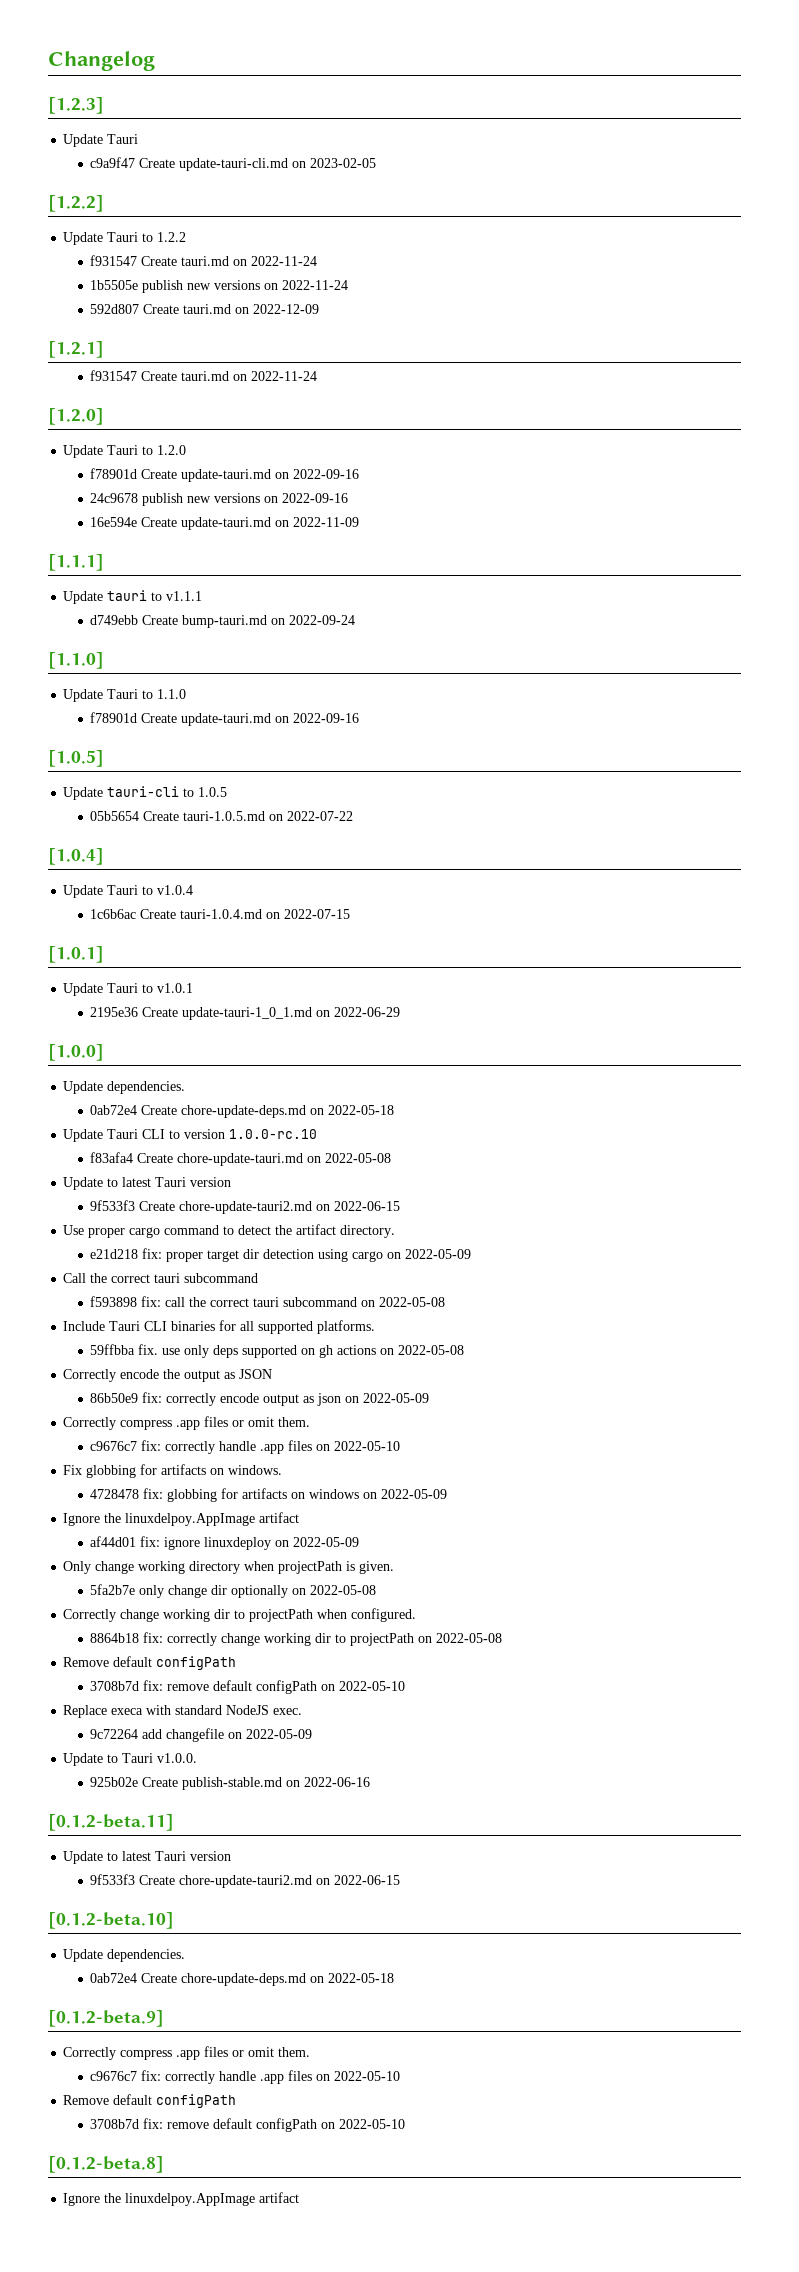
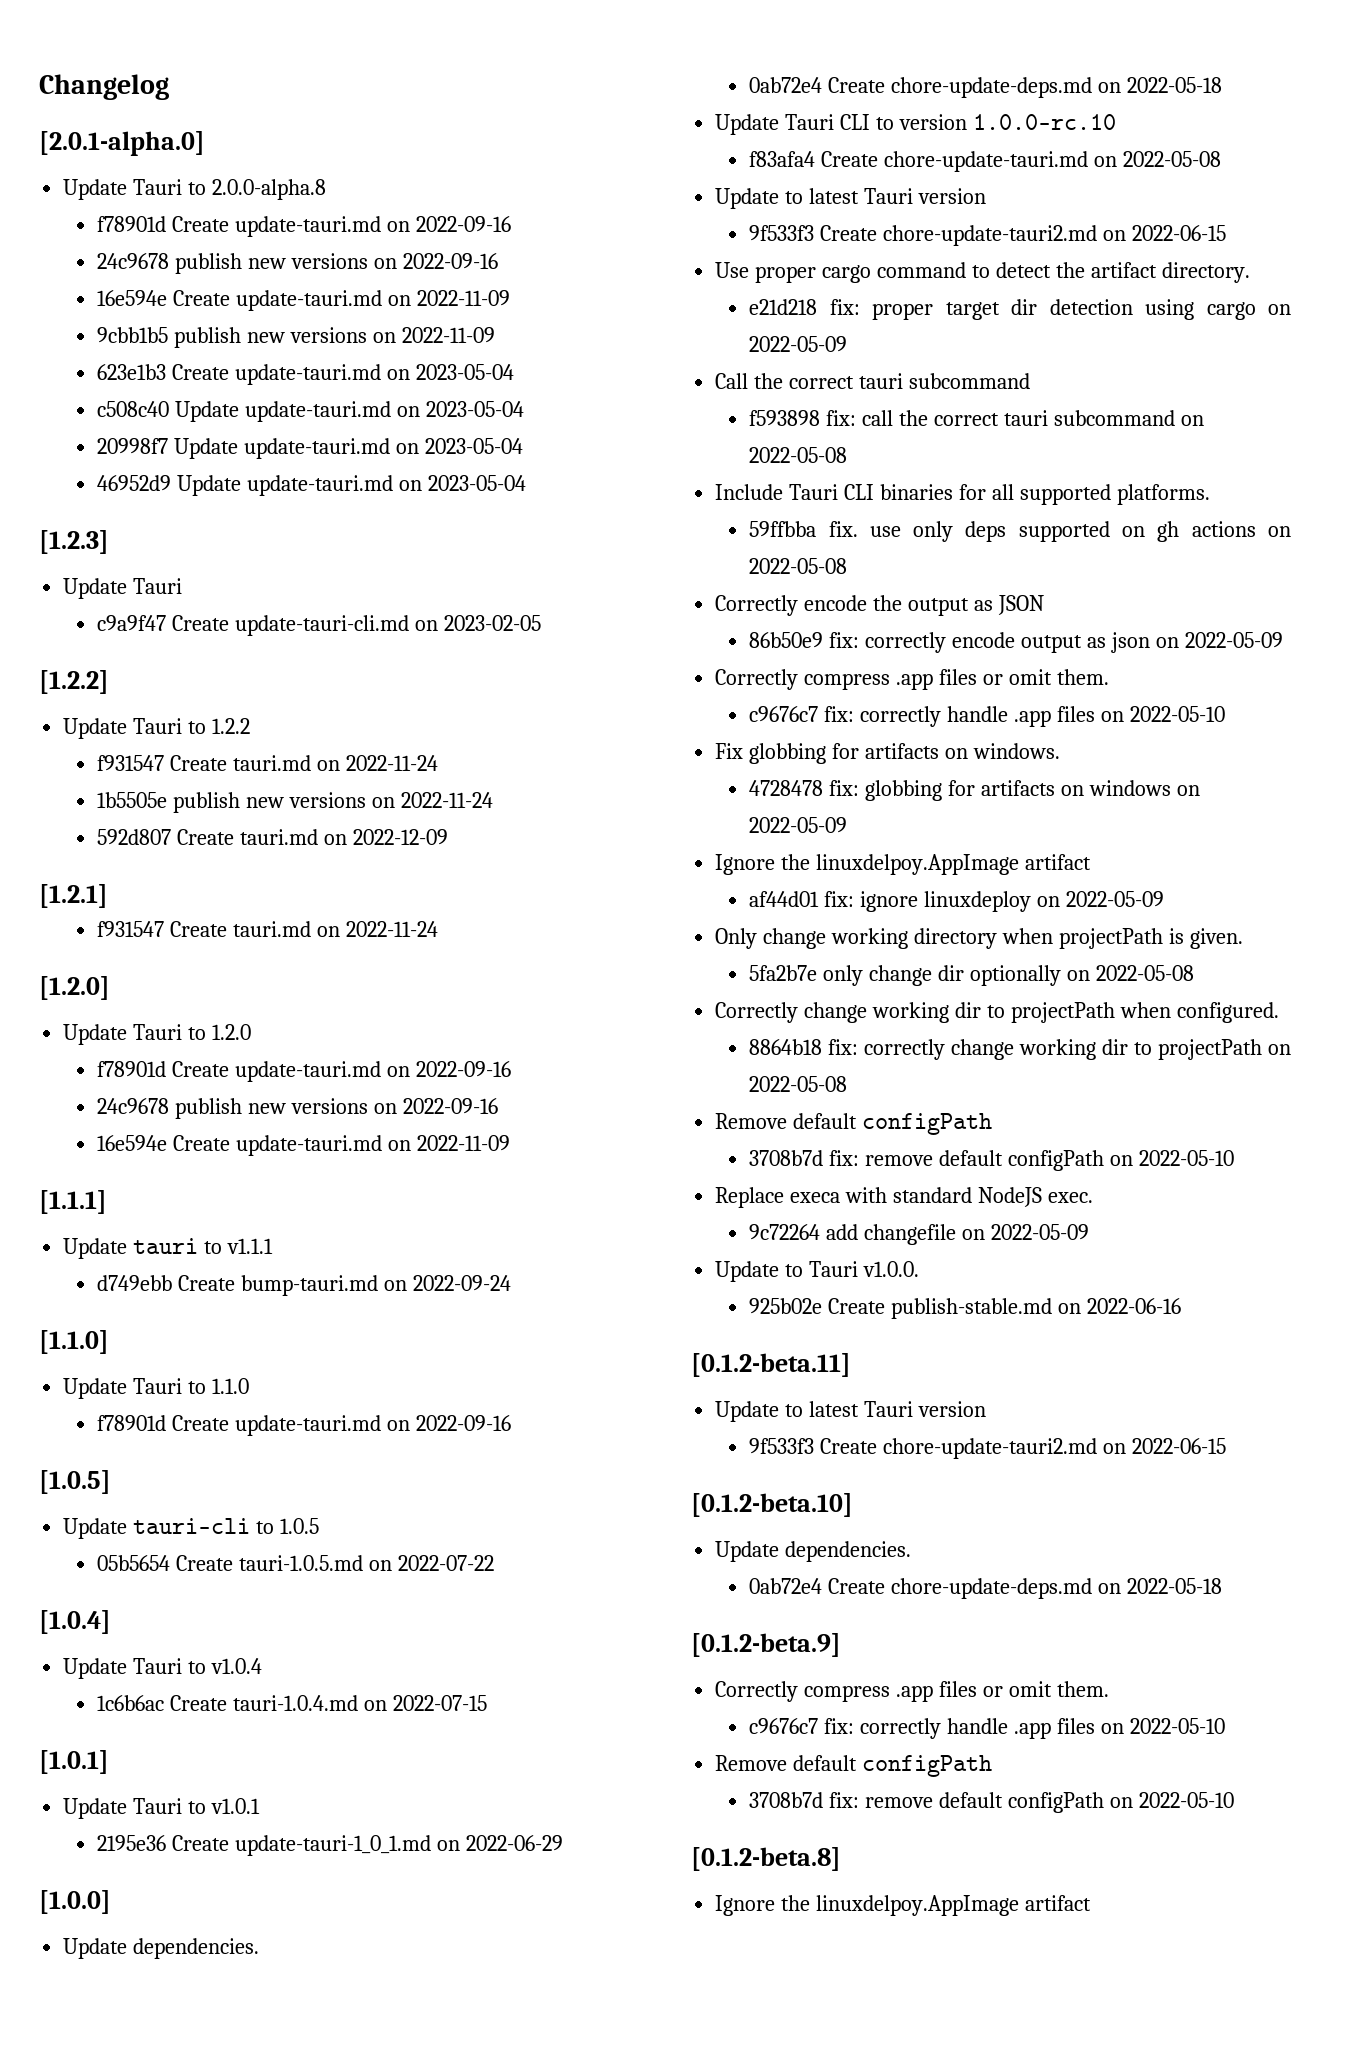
(155, 61) none -> [39,131,205,156] [63,179,327,200] [97,216,511,237] [97,253,498,274] [97,290,510,311] [97,327,495,348] [97,364,514,385] [97,401,524,422] [97,438,523,459] [97,475,526,496] // [2.0.1-alpha.0] // Update Tauri to 2.0.0-alpha.8 // f78901d Create update-tauri.md on 2022-09-16 // 24c9678 publish new versions on 2022-09-16 // 16e594e Create update-tauri.md on 2022-11-09 // 9cbb1b5 publish new versions on 2022-11-09 // 623e1b3 Create update-tauri.md on 2023-05-04 // c508c40 Update update-tauri.md on 2023-05-04 // 20998f7 Update update-tauri.md on 2023-05-04 // 46952d9 Update update-tauri.md on 2023-05-04

